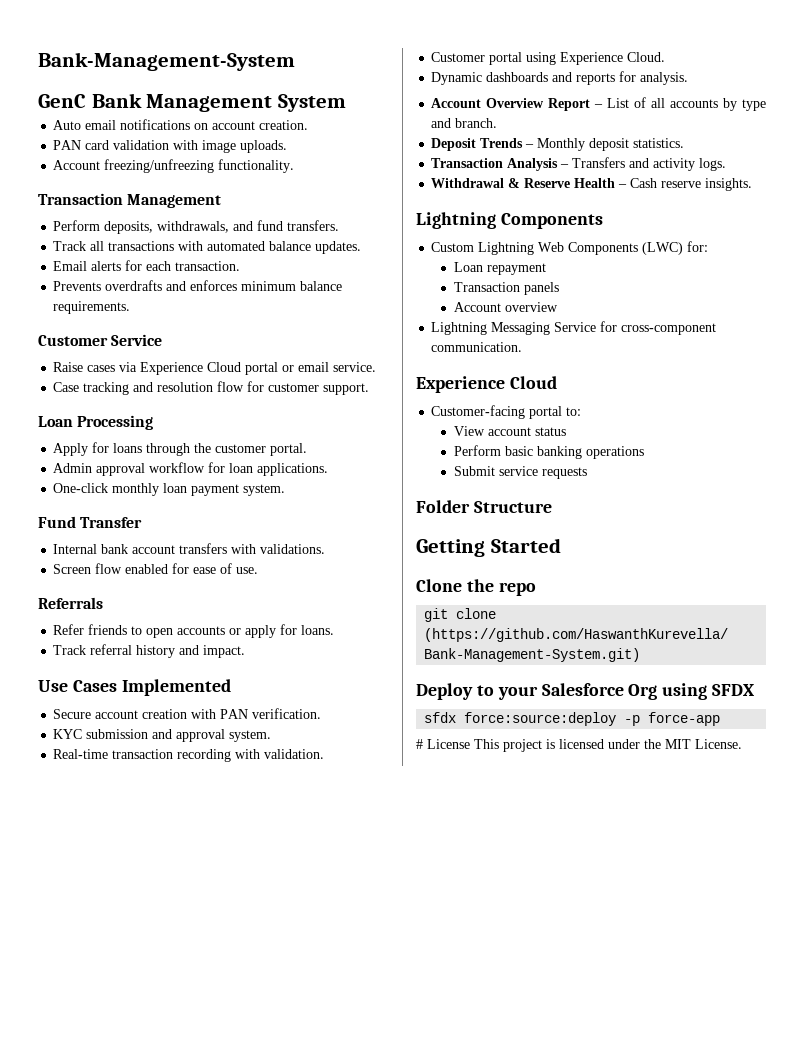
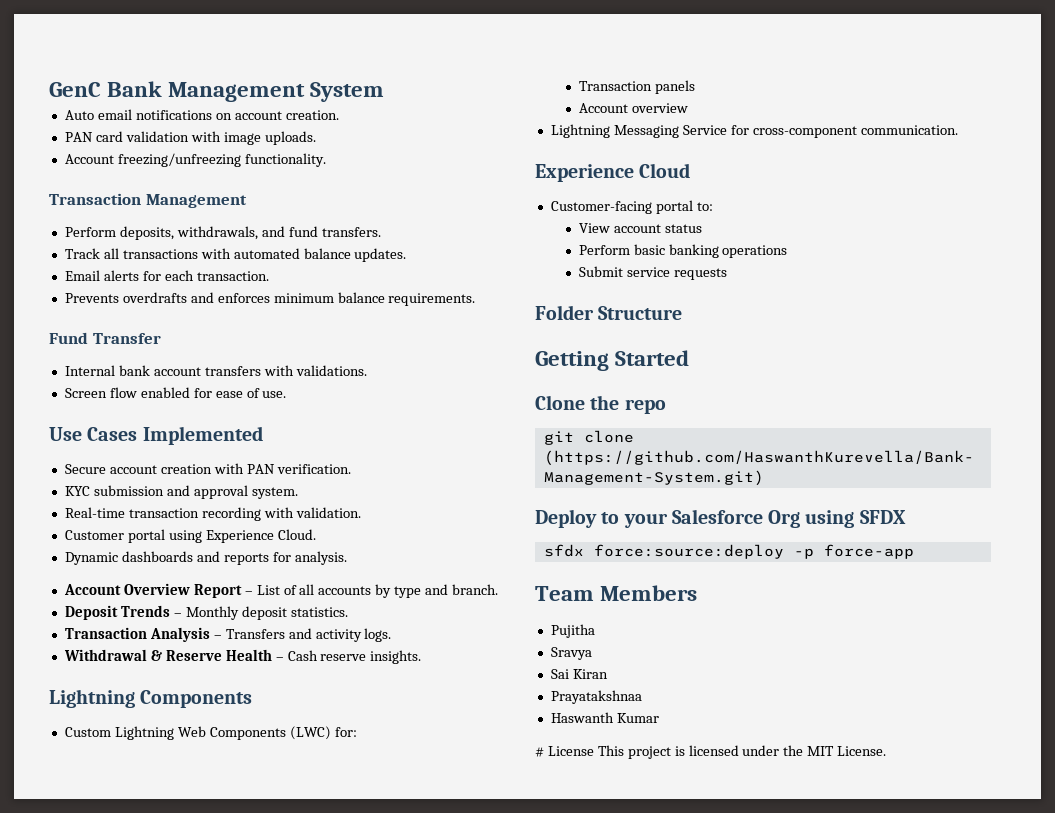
[38,52,295,71] Bank-Management-System // -> (49, 89) none
[38,334,163,346] [53,362,377,375] [53,381,370,395] [38,415,154,430] [53,442,308,456] [53,462,329,476] [53,483,286,496] // Customer Service // Raise cases via Experience Cloud portal or email service. // Case tracking and resolution flow for customer support. // Loan Processing // Apply for loans through the customer portal. // Admin approval workflow for loan applications. // One-click monthly loan payment system. -> (476, 299) none
[38,597,103,609] [53,624,335,638] [53,644,246,658] // Referrals // Refer friends to open accounts or apply for loans. // Track referral history and impact. -> (287, 394) none
[453,262,546,275] // Loan repayment -> (357, 732) none
(721, 719) none -> [535,585,698,601] [550,624,595,638] [550,647,592,660] [550,669,608,679] [550,690,642,704] [550,712,659,723] // Team Members // Pujitha // Sravya // Sai Kiran // Prayatakshnaa // Haswanth Kumar

